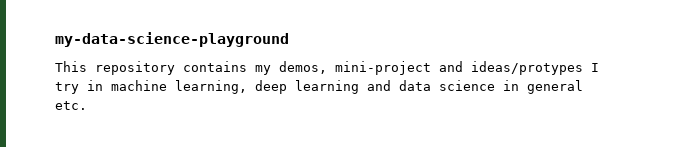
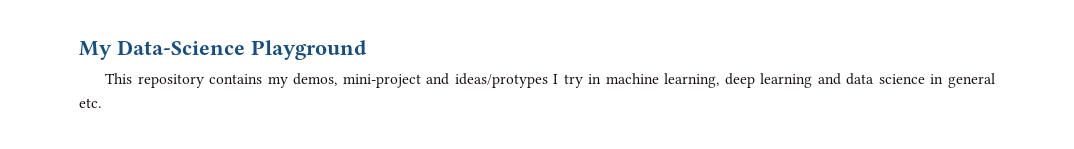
[55,32,289,47] my-data-science-playground -> [79,40,367,60] My Data-Science Playground

